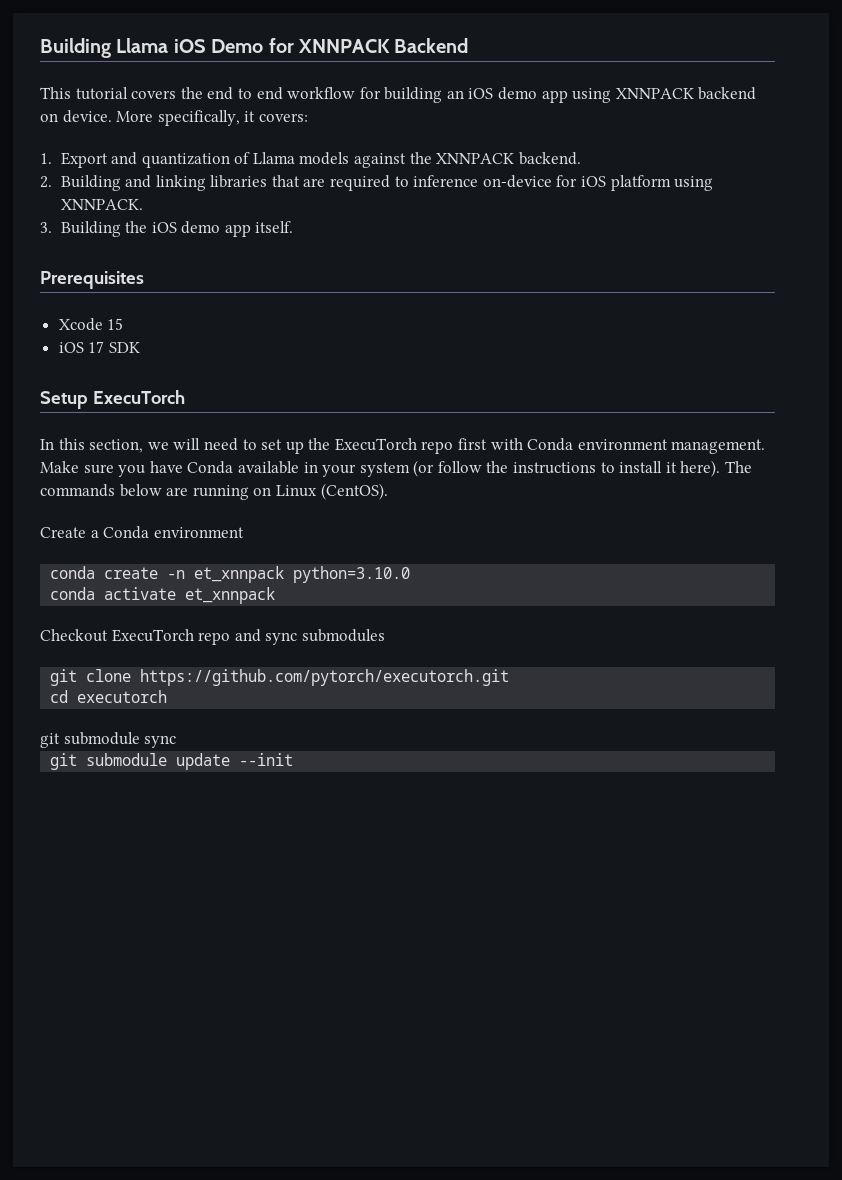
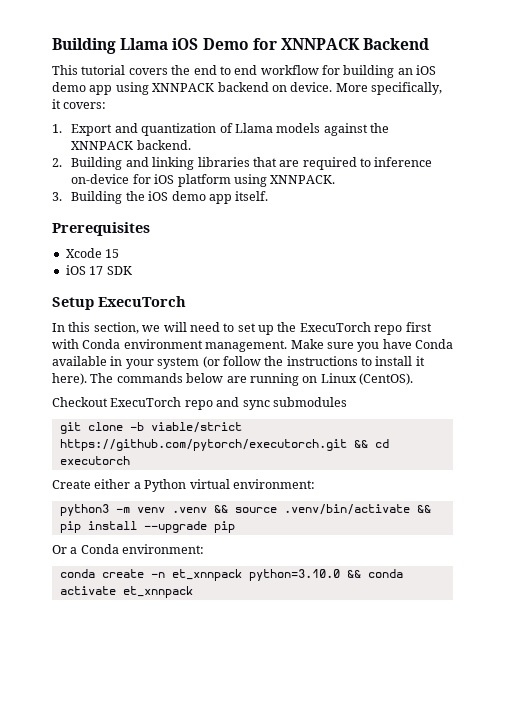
[40,526,244,539] [50,566,411,583] [50,587,276,604] // Create a Conda environment // conda create -n et_xnnpack python=3.10.0 // conda activate et_xnnpack -> (413, 379) none
(132, 675) none -> [129,422,242,433] -b viable/strict
(510, 677) // -> [353,439,368,448] &&
[40,732,177,748] [50,753,294,770] git submodule sync // git submodule update --init -> [52,479,315,492] [59,504,431,516] [59,521,235,533] [52,544,205,554] [59,569,403,581] [59,586,193,598] Create either a Python virtual environment: // python3 -m venv .venv && source .venv/bin/activate && pip install --upgrade pip // Or a Conda environment: // conda create -n et_xnnpack python=3.10.0 && conda activate et_xnnpack

